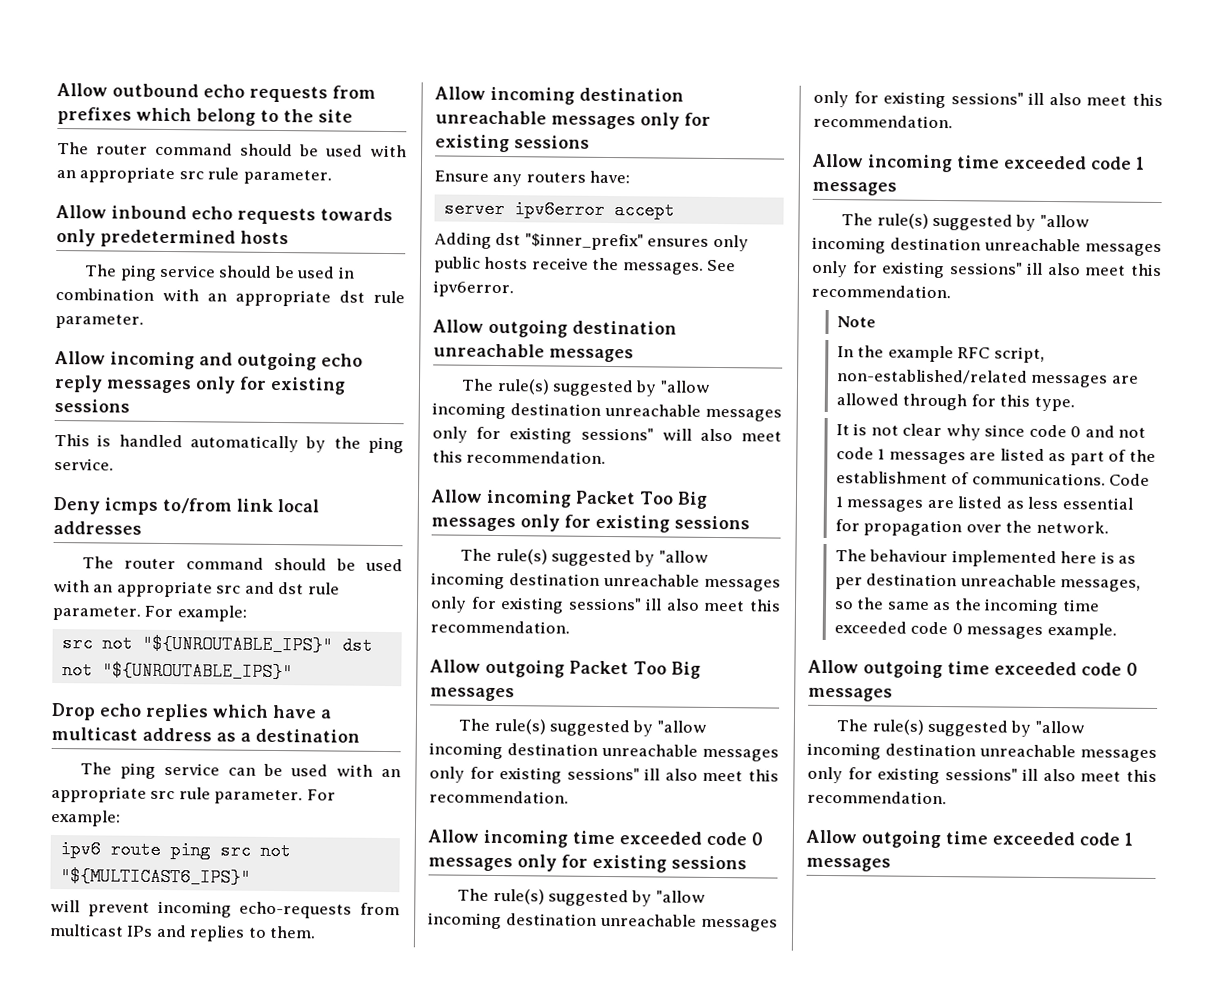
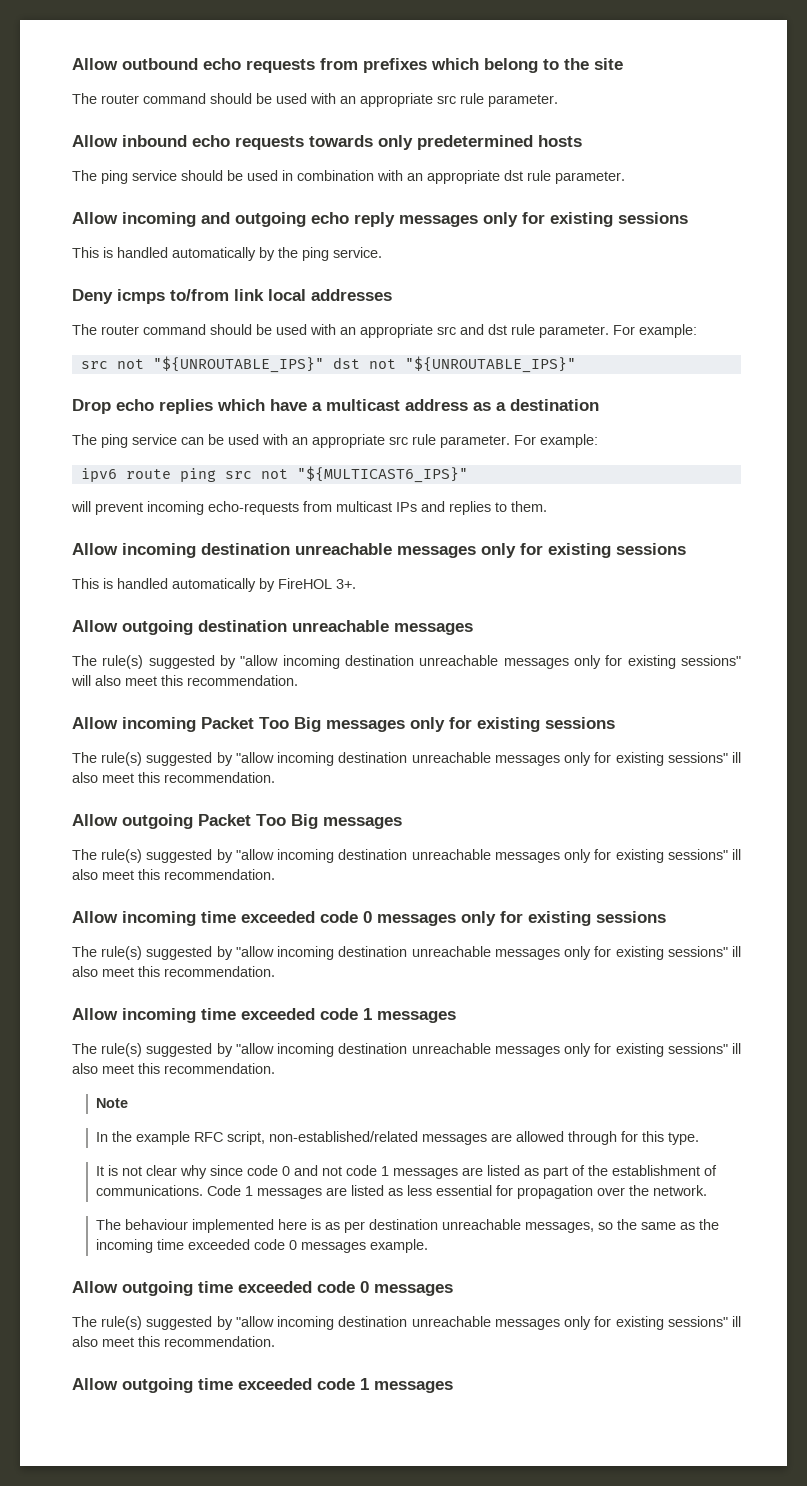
[434,170,631,187] [443,199,675,220] [434,232,749,252] [434,256,737,275] [433,280,514,298] Ensure any routers have: // server ipv6error accept // Adding dst "$inner_prefix" ensures only public hosts receive the messages. See ipv6error. -> [72,578,356,592] This is handled automatically by FireHOL 3+.

